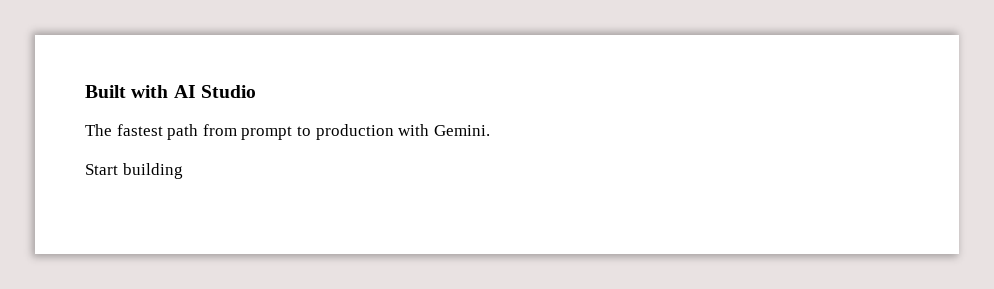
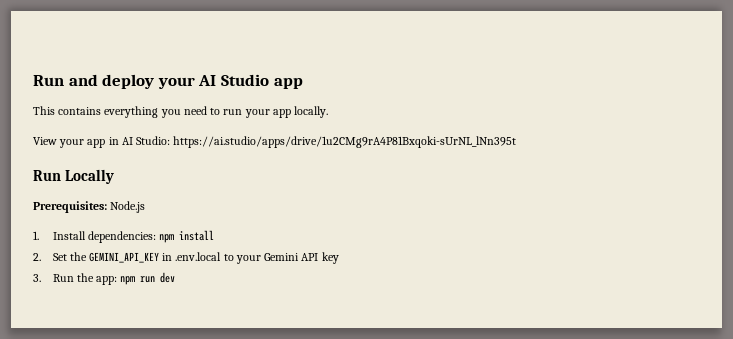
[85,85,256,98] [85,124,490,140] [85,163,183,179] Built with AI Studio // The fastest path from prompt to production with Gemini. // Start building -> [33,74,303,89] [33,106,329,118] [33,136,517,148] [33,169,115,184] [33,201,146,213] [33,230,214,243] [33,252,339,264] [33,272,176,285] Run and deploy your AI Studio app // This contains everything you need to run your app locally. // View your app in AI Studio: https://ai.studio/apps/drive/1u2CMg9rA4P81Bxqoki-sUrNL_lNn395t // Run Locally // Prerequisites: Node.js // 1. Install dependencies: npm install // 2. Set the GEMINI_API_KEY in .env.local to your Gemini API key // 3. Run the app: npm run dev

